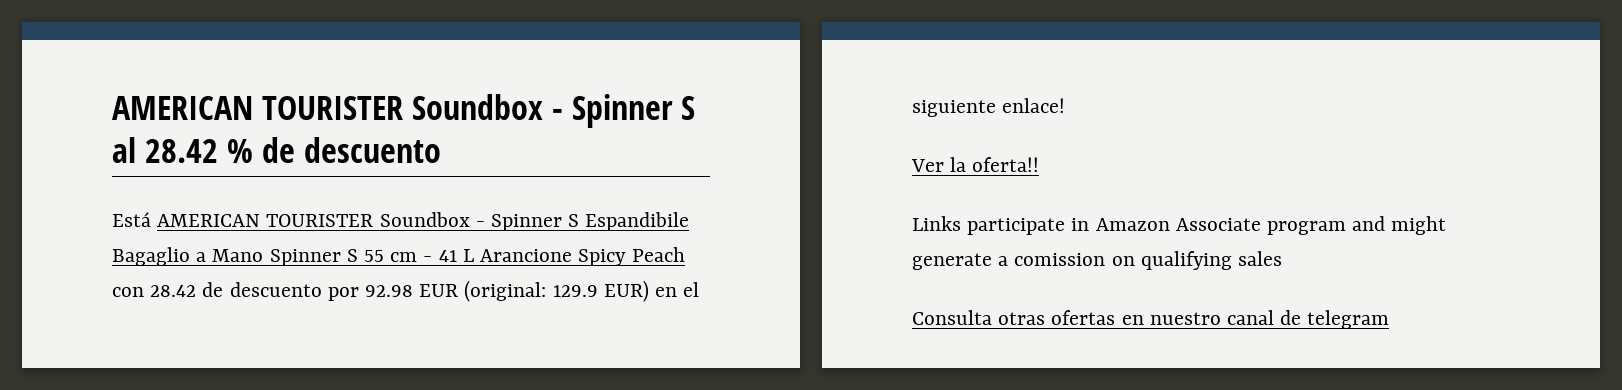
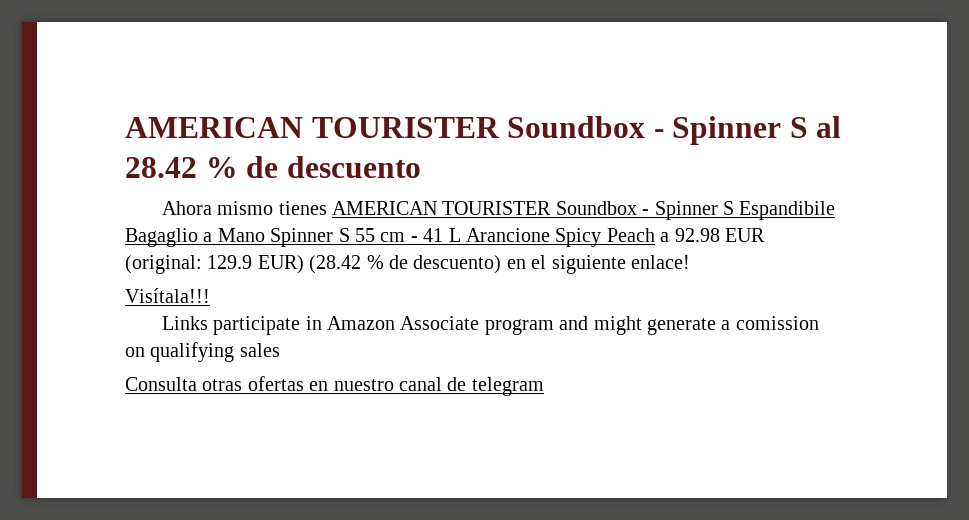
[112,212,151,227] Está -> [161,201,327,215] Ahora mismo tienes
[112,282,359,301] con 28.42 de descuento por -> [660,232,670,242] a
(649, 291) none -> [309,255,502,274] (28.42 % de descuento)
[911,157,1040,172] Ver la oferta!! -> [125,288,210,303] Visítala!!!

